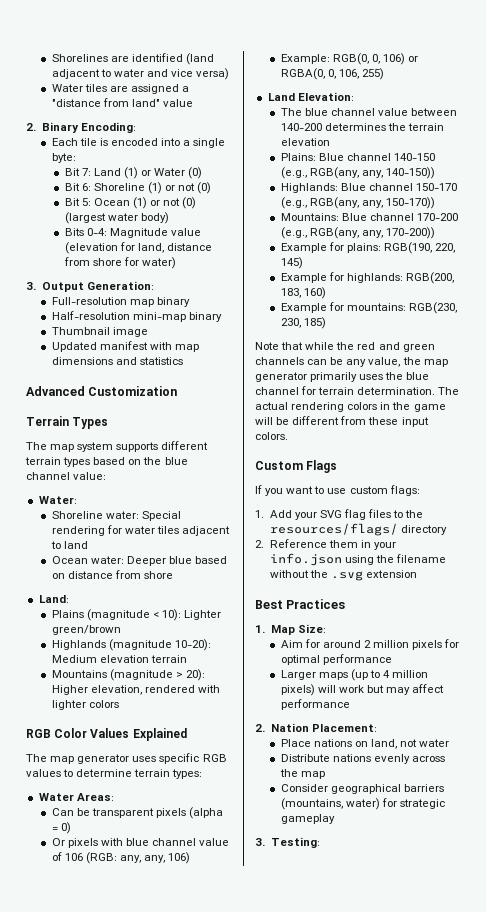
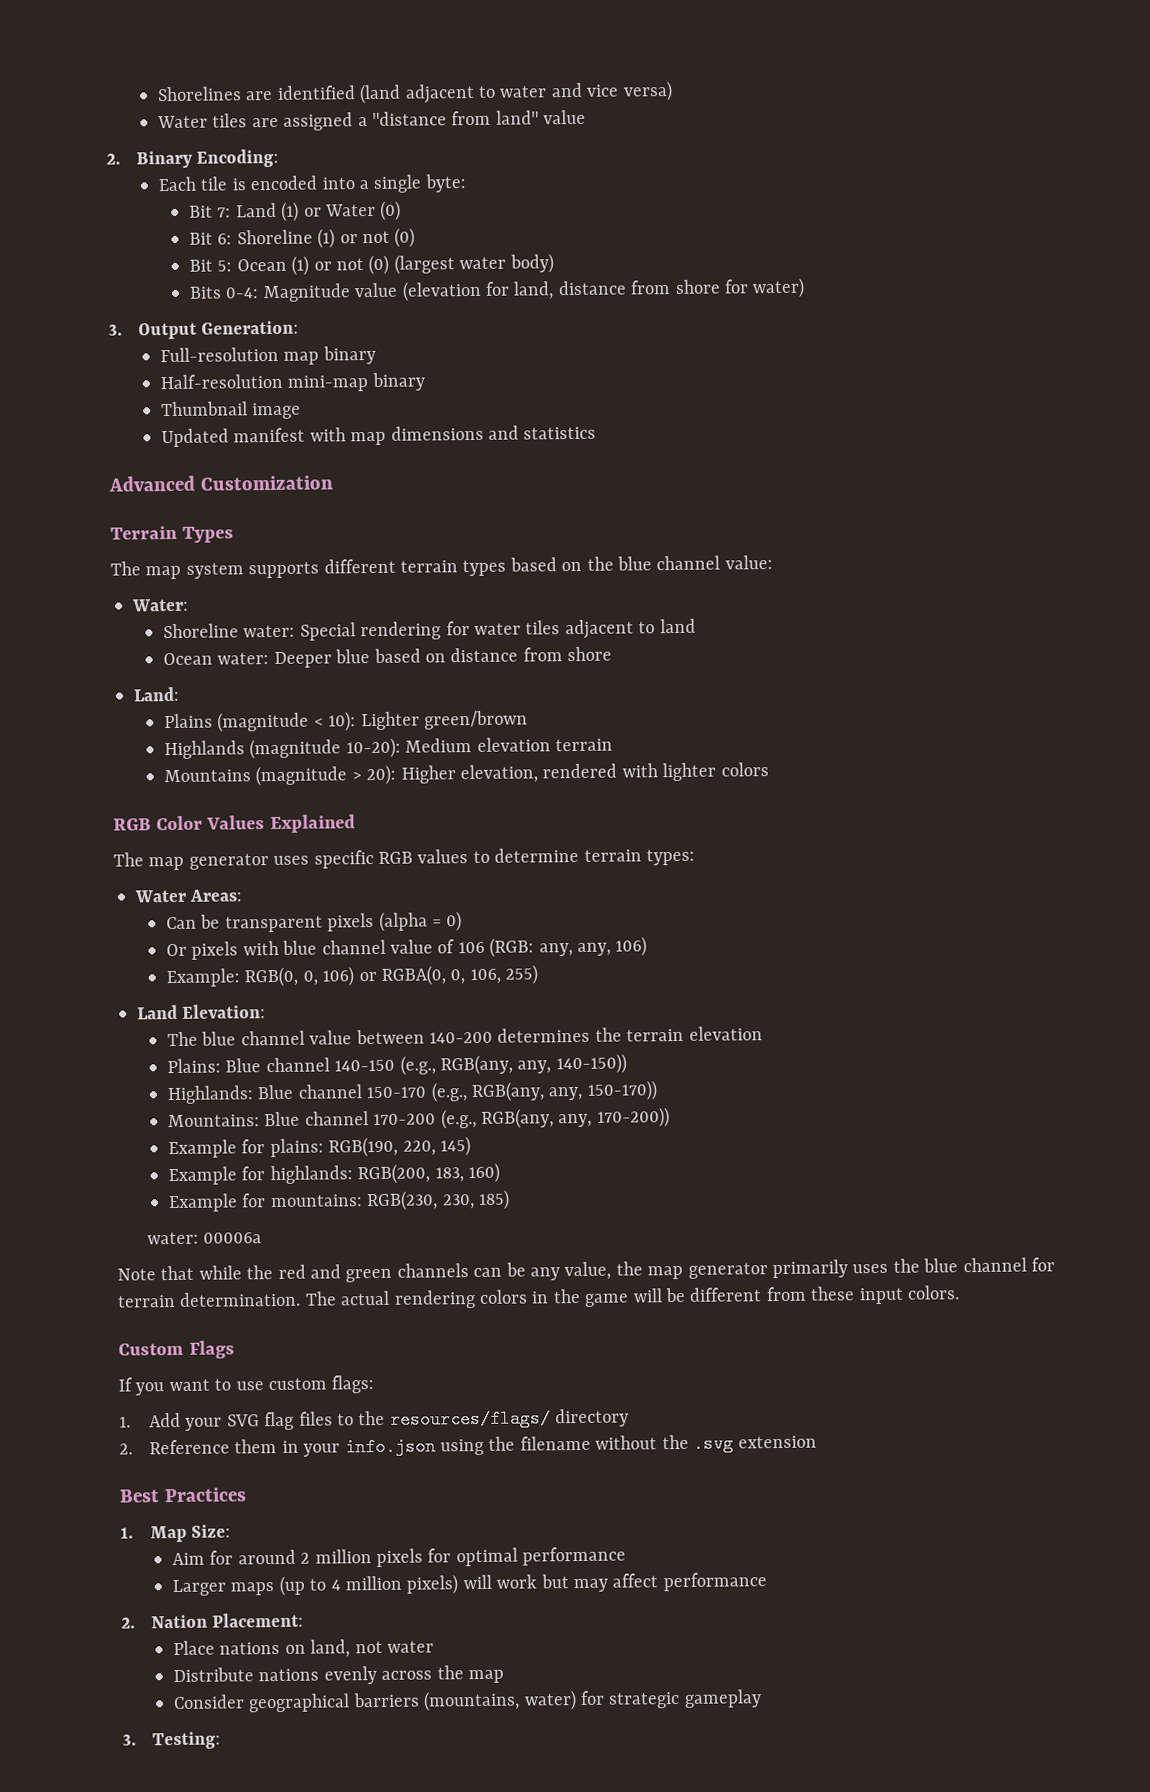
(326, 323) none -> [146,1231,263,1245] // water: 00006a

